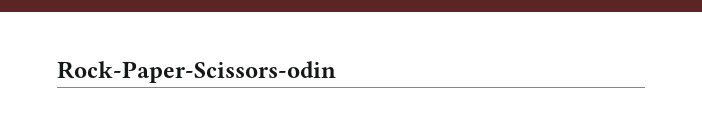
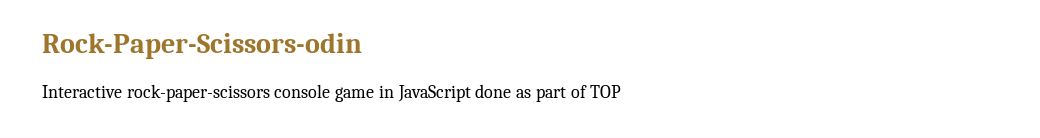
(336, 72) none -> [42,84,622,102] // Interactive rock-paper-scissors console game in JavaScript done as part of TOP

